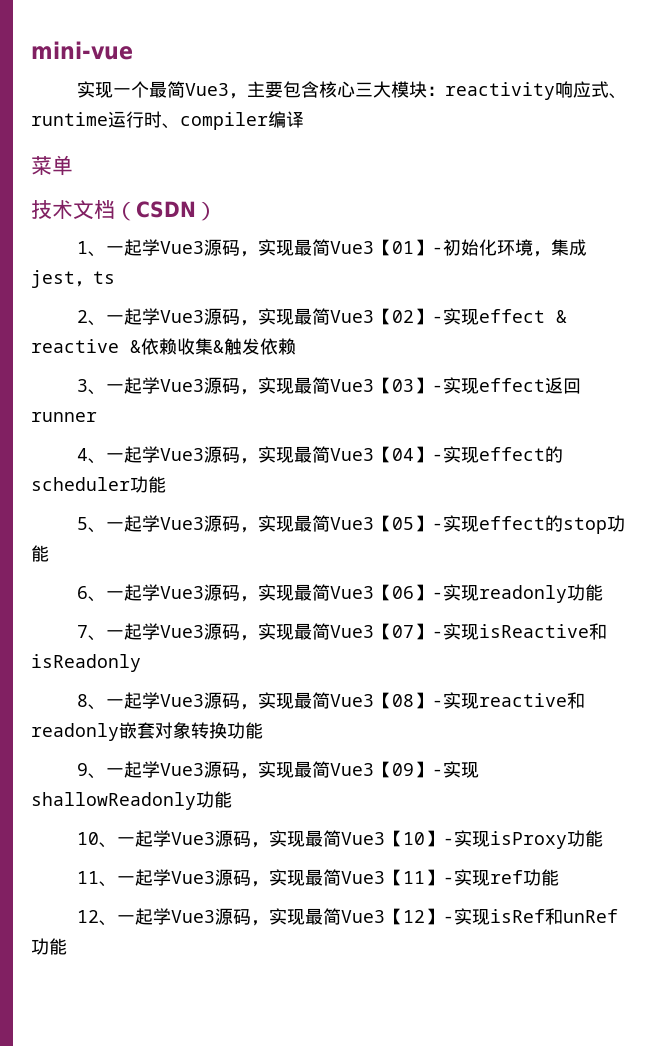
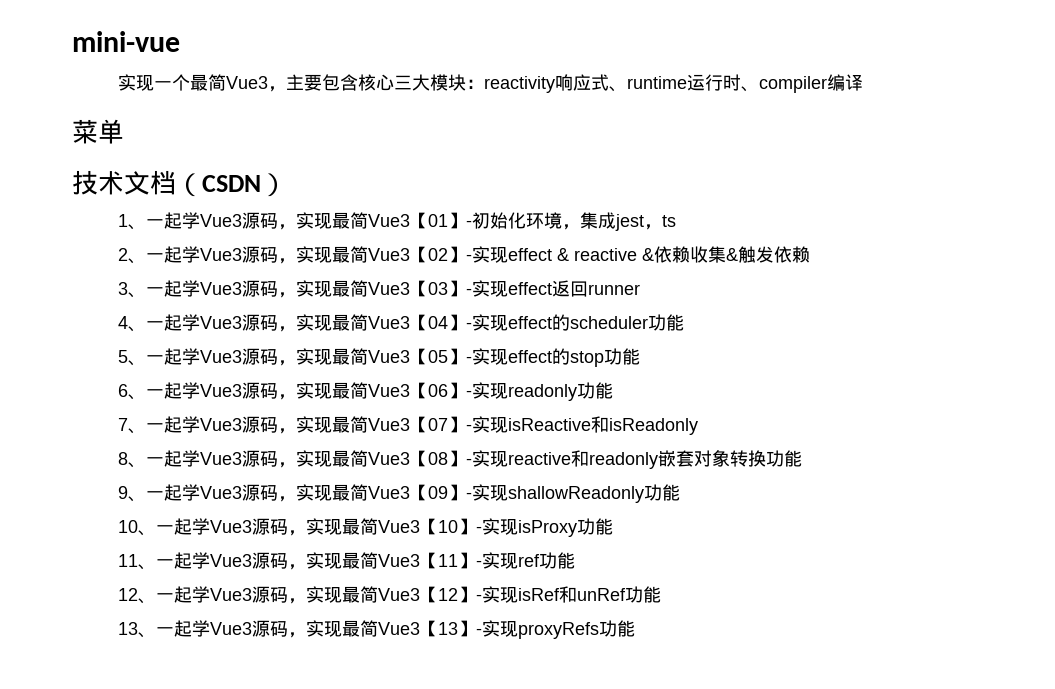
(67, 946) none -> [117,620,635,639] // 13、一起学Vue3源码，实现最简Vue3【13】-实现proxyRefs功能

